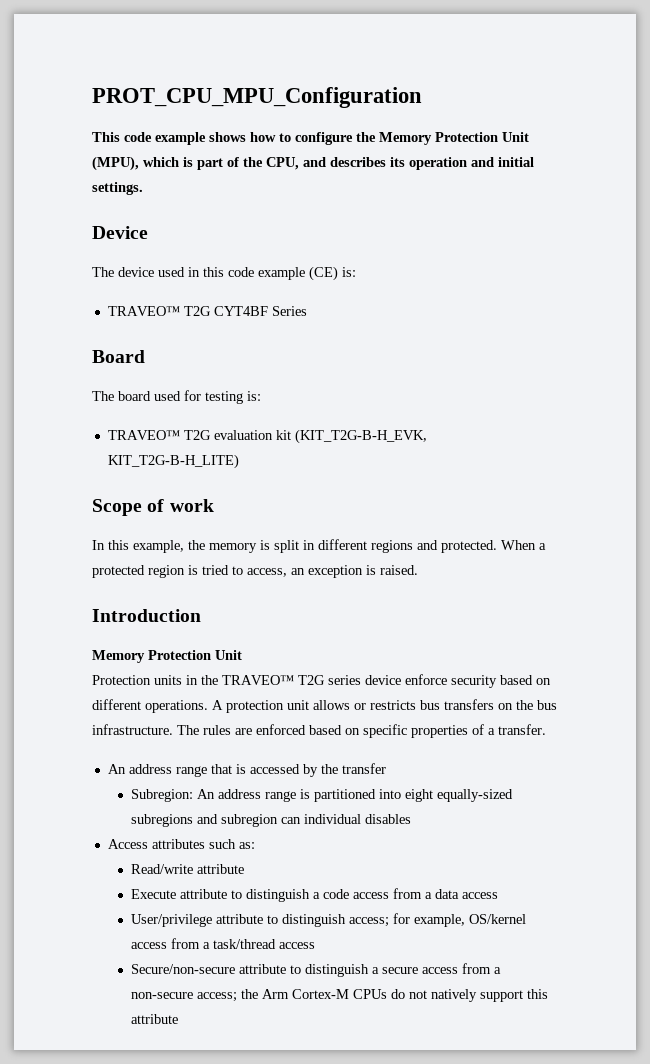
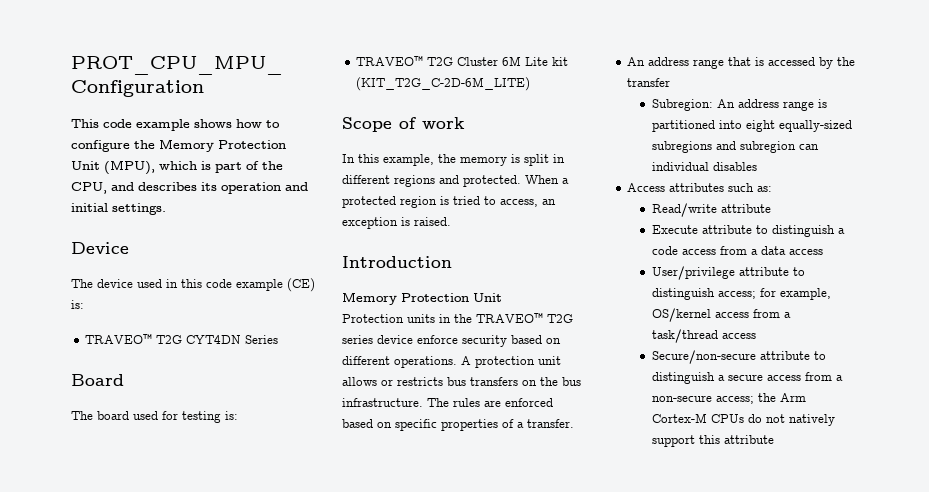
[213,306,268,316] CYT4BF -> [186,335,242,344] CYT4DN
[213,429,427,444] [107,454,239,469] evaluation kit (KIT_T2G-B-H_EVK, KIT_T2G-B-H_LITE) -> [457,56,569,66] [356,77,531,91] Cluster 6M Lite kit (KIT_T2G_C-2D-6M_LITE)

